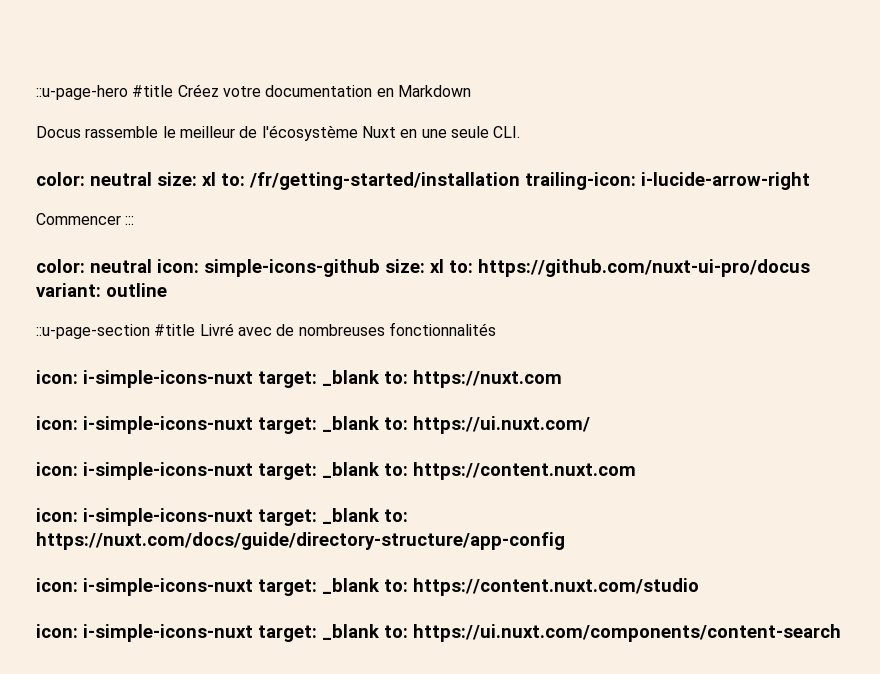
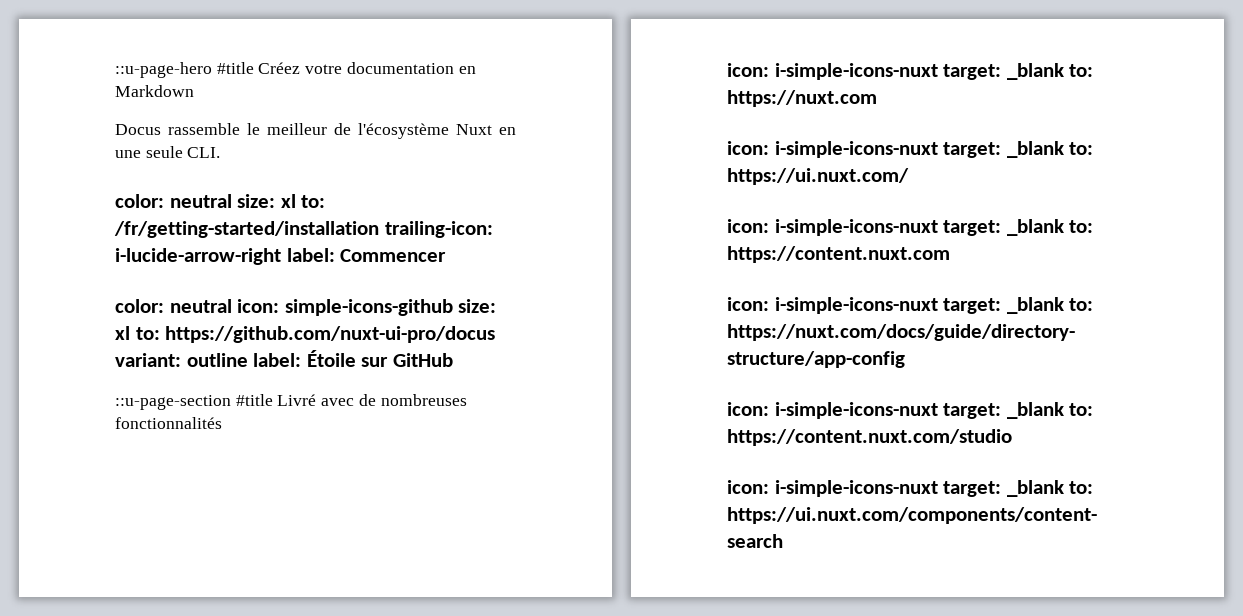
(810, 181) // -> [286,248,335,262] label:
[125,216,135,225] ::: -> (447, 255) none
(167, 290) none -> [253,350,453,367] label: Étoile sur GitHub

